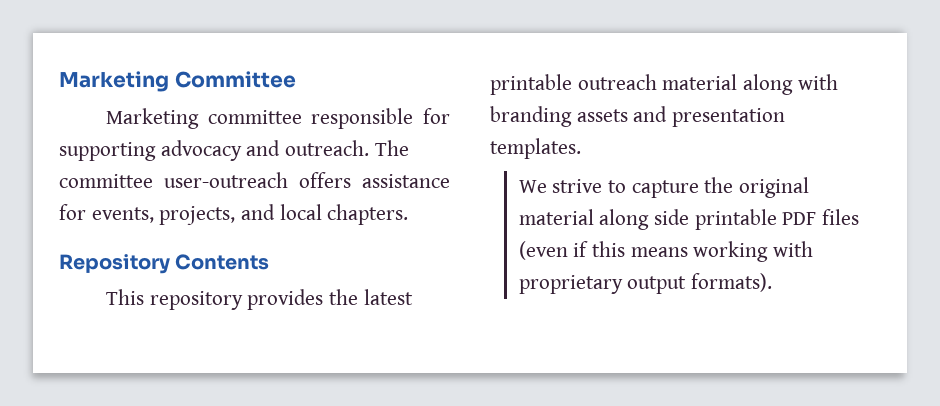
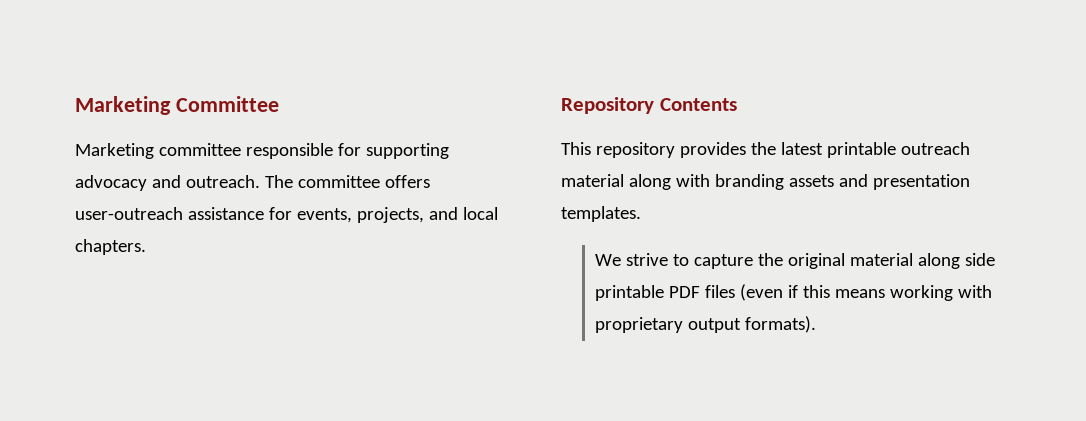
[164,172,351,188] user-outreach offers -> [384,175,430,188] [75,207,183,220] offers user-outreach

